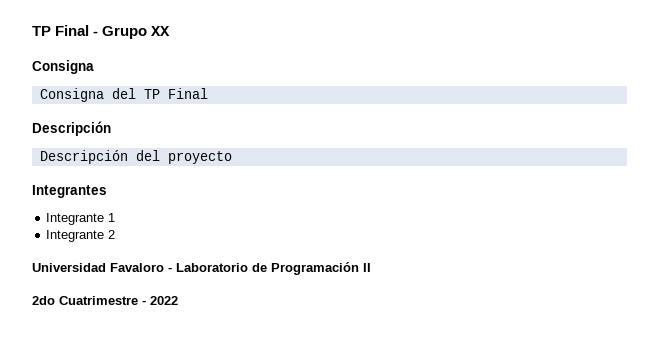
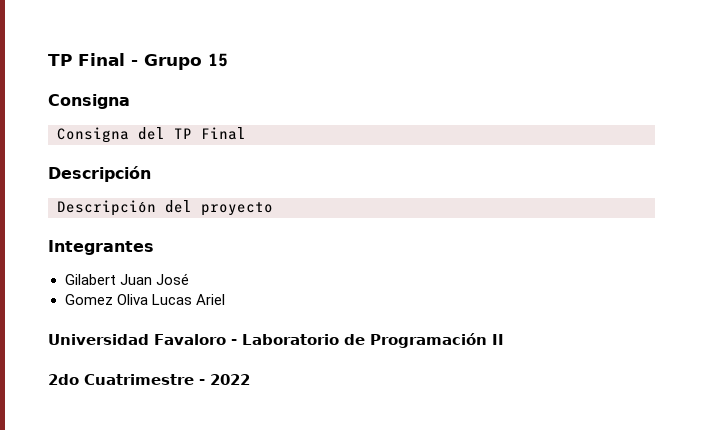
[151,26,171,36] XX -> [208,53,228,67] 15
[46,213,116,225] [46,230,116,242] Integrante 1 // Integrante 2 -> [64,273,189,285] [64,294,225,305] Gilabert Juan José // Gomez Oliva Lucas Ariel

